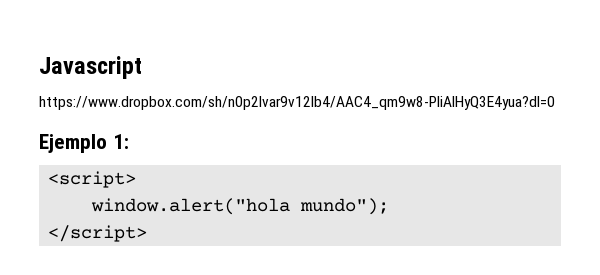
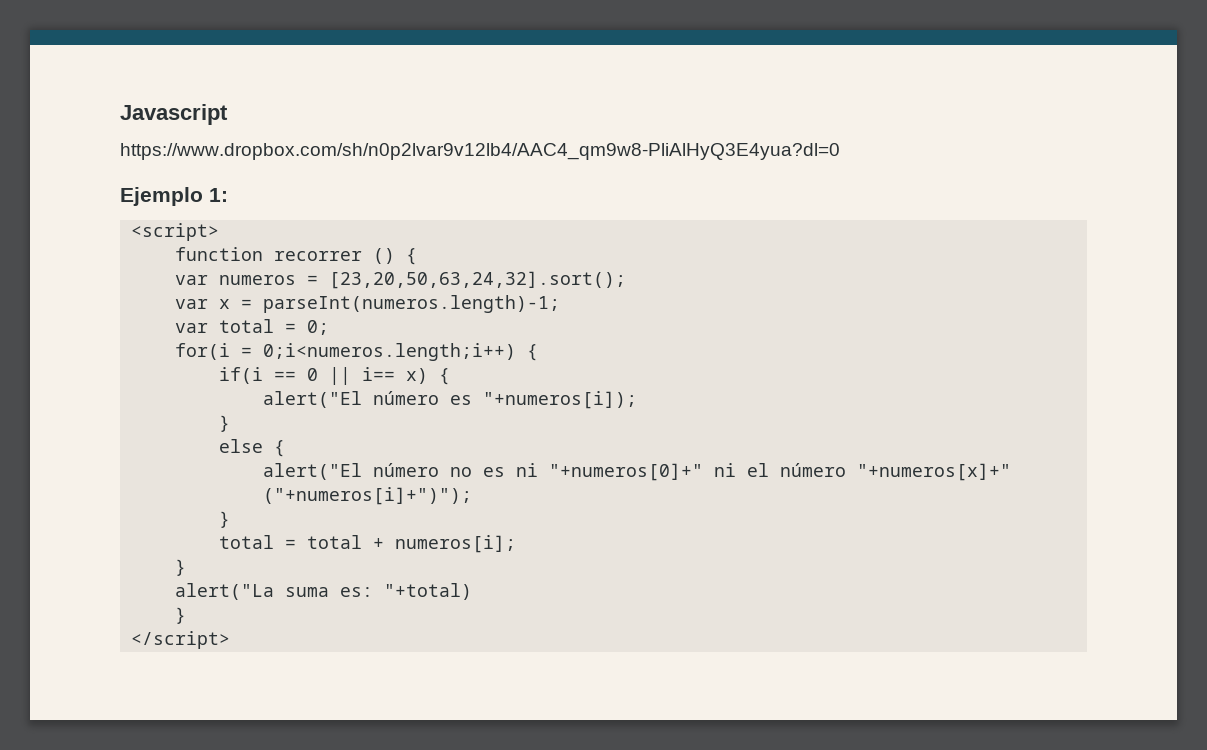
[91,198,390,215] window.alert("hola mundo"); -> [175,247,418,265] [175,271,627,289] [175,295,561,313] [175,319,330,335] [175,343,539,361] [219,367,451,385] [263,391,638,409] [219,415,231,432] [219,439,286,457] [263,463,1012,481] [263,487,473,505] [219,511,231,528] [219,535,517,553] [175,559,187,576] [175,583,473,600] [175,607,187,624] function recorrer () { // var numeros = [23,20,50,63,24,32].sort(); // var x = parseInt(numeros.length)-1; // var total = 0; // for(i = 0;i<numeros.length;i++) { // if(i == 0 || i== x) { // alert("El número es "+numeros[i]); // } // else { // alert("El número no es ni "+numeros[0]+" ni el número "+numeros[x]+" ("+numeros[i]+")"); // } // total = total + numeros[i]; // } // alert("La suma es: "+total) // }

